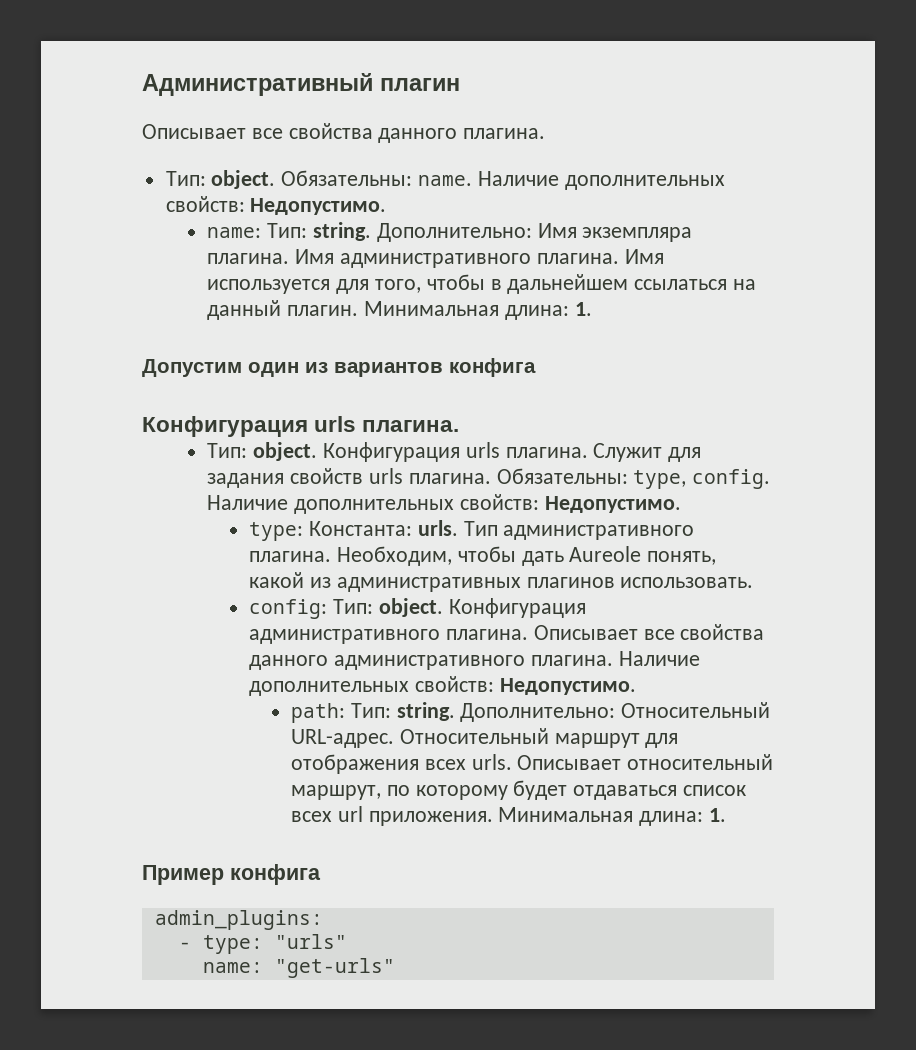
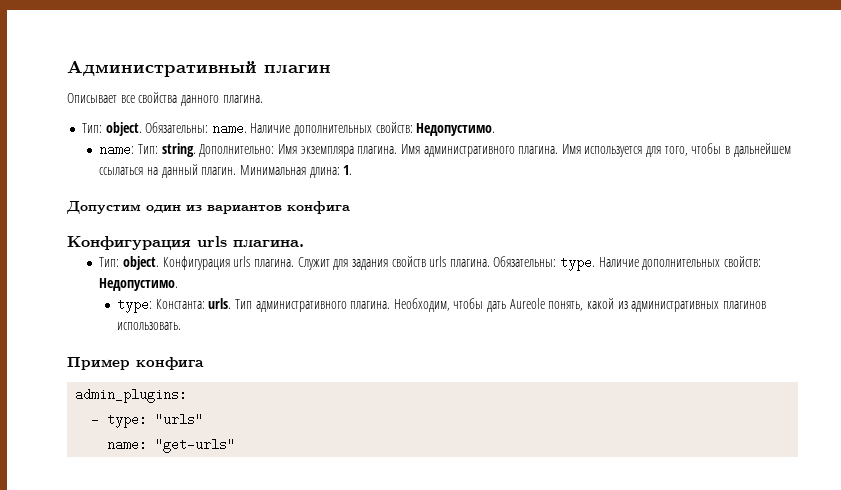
[633,469,771,489] type, config. -> [560,256,596,271] type.
[249,598,586,619] [249,624,765,644] [249,651,700,670] [249,676,636,696] [290,702,771,723] [290,728,679,748] [290,754,774,774] [290,780,746,800] [290,806,726,826] // config: Тип: object. Конфигурация административного плагина. Описывает все свойства данного административного плагина. Наличие дополнительных свойств: Недопустимо. // path: Тип: string. Дополнительно: Относительный URL-адрес. Относительный маршрут для отображения всех urls. Описывает относительный маршрут, по которому будет отдаваться список всех url приложения. Минимальная длина: 1. -> (181, 326) none

